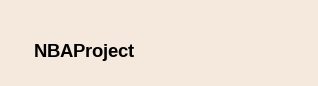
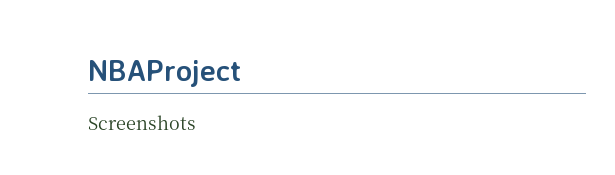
(134, 52) none -> [88,115,196,130] // Screenshots

